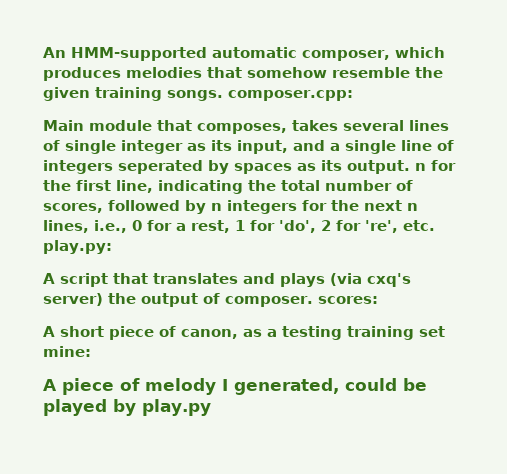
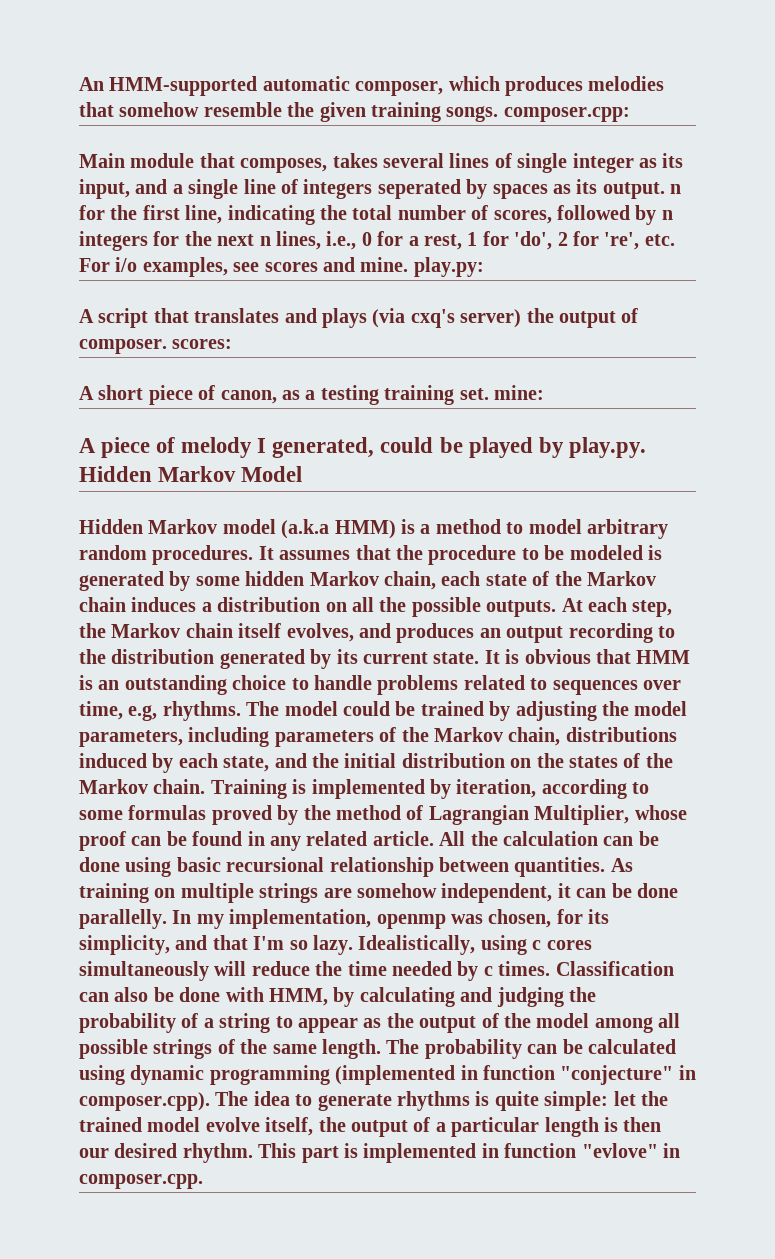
(435, 225) none -> [79,257,409,277] For i/o examples, see scores and mine.
[419,326,445,337] set -> [459,388,489,400] set.
[142,399,211,416] play.py -> [568,437,646,458] [79,466,303,482] [79,519,668,539] [79,545,662,565] [79,571,656,591] [79,597,673,617] [79,623,675,643] [79,649,691,669] [79,675,681,695] [79,701,688,721] [79,727,677,747] [79,753,673,773] [79,779,650,799] [79,805,687,825] [79,831,659,851] [79,857,633,877] [79,883,678,903] [79,909,610,929] [79,935,592,955] [79,961,674,981] [79,987,596,1007] [79,1013,681,1033] [79,1039,676,1059] [79,1065,696,1085] [79,1091,668,1111] [79,1117,662,1137] [79,1143,680,1163] [79,1174,203,1189] play.py. Hidden Markov Model // Hidden Markov model (a.k.a HMM) is a method to model arbitrary random procedures. It assumes that the procedure to be modeled is generated by some hidden Markov chain, each state of the Markov chain induces a distribution on all the possible outputs. At each step, the Markov chain itself evolves, and produces an output recording to the distribution generated by its current state. It is obvious that HMM is an outstanding choice to handle problems related to sequences over time, e.g, rhythms. The model could be trained by adjusting the model parameters, including parameters of the Markov chain, distributions induced by each state, and the initial distribution on the states of the Markov chain. Training is implemented by iteration, according to some formulas proved by the method of Lagrangian Multiplier, whose proof can be found in any related article. All the calculation can be done using basic recursional relationship between quantities. As training on multiple strings are somehow independent, it can be done parallelly. In my implementation, openmp was chosen, for its simplicity, and that I'm so lazy. Idealistically, using c cores simultaneously will reduce the time needed by c times. Classification can also be done with HMM, by calculating and judging the probability of a string to appear as the output of the model among all possible strings of the same length. The probability can be calculated using dynamic programming (implemented in function "conjecture" in composer.cpp). The idea to generate rhythms is quite simple: let the trained model evolve itself, the output of a particular length is then our desired rhythm. This part is implemented in function "evlove" in composer.cpp.

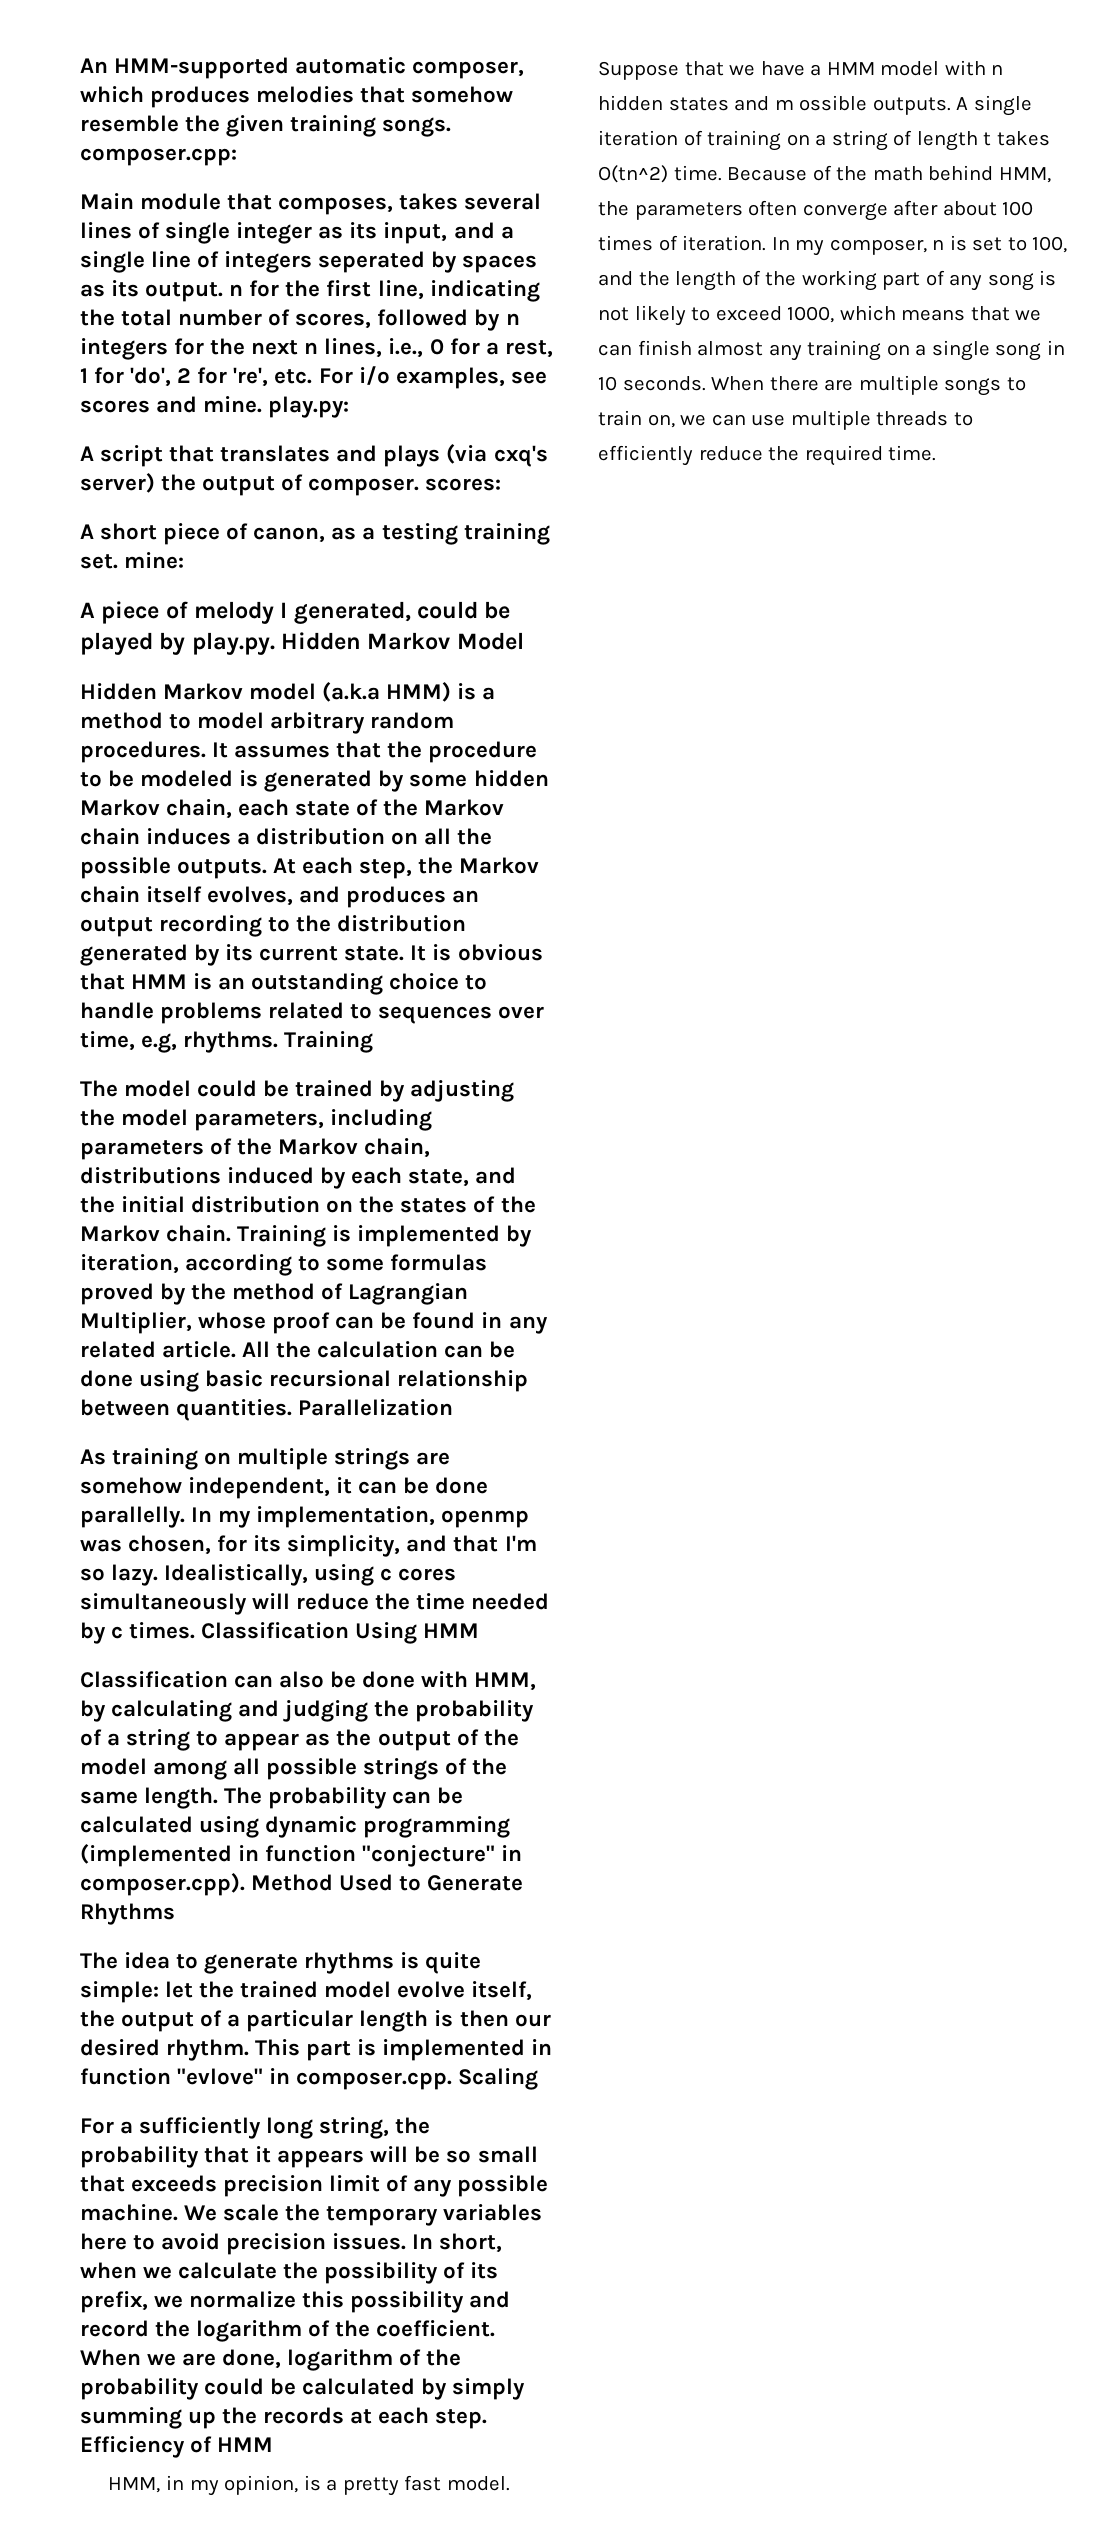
(241, 711) none -> [284,1031,374,1053] Training //
(606, 867) none -> [298,1399,454,1416] Parallelization //
(674, 968) none -> [355,1622,480,1644] [80,1671,228,1688] Using HMM // Classification
(210, 1101) none -> [251,1874,524,1891] [80,1903,175,1925] Method Used to Generate Rhythms //
(203, 1181) none -> [458,2068,539,2090] [80,2117,431,2139] [80,2146,538,2168] [80,2175,549,2197] [80,2204,543,2226] [80,2233,503,2255] [80,2262,499,2284] [80,2291,511,2313] [80,2320,496,2342] [80,2349,462,2371] [80,2378,526,2400] [80,2407,488,2429] [80,2436,274,2458] [108,2475,510,2496] [598,60,1004,80] [598,95,1032,116] [598,130,1050,151] [598,165,1051,183] [598,200,1034,221] [598,235,1068,256] [598,270,1057,291] [598,305,1042,326] [598,340,1065,361] [598,375,1026,396] [598,410,973,430] [598,445,937,466] Scaling // For a sufficiently long string, the probability that it appears will be so small that exceeds precision limit of any possible machine. We scale the temporary variables here to avoid precision issues. In short, when we calculate the possibility of its prefix, we normalize this possibility and record the logarithm of the coefficient. When we are done, logarithm of the probability could be calculated by simply summing up the records at each step. Efficiency of HMM // HMM, in my opinion, is a pretty fast model. Suppose that we have a HMM model with n hidden states and m ossible outputs. A single iteration of training on a string of length t takes O(tn^2) time. Because of the math behind HMM, the parameters often converge after about 100 times of iteration. In my composer, n is set to 100, and the length of the working part of any song is not likely to exceed 1000, which means that we can finish almost any training on a single song in 10 seconds. When there are multiple songs to train on, we can use multiple threads to efficiently reduce the required time.

